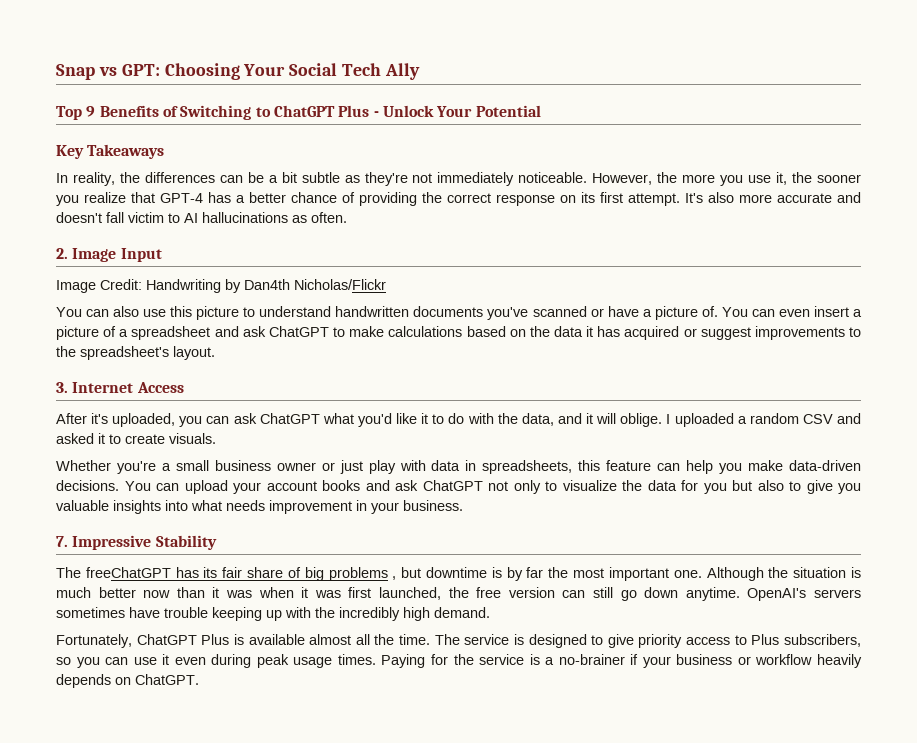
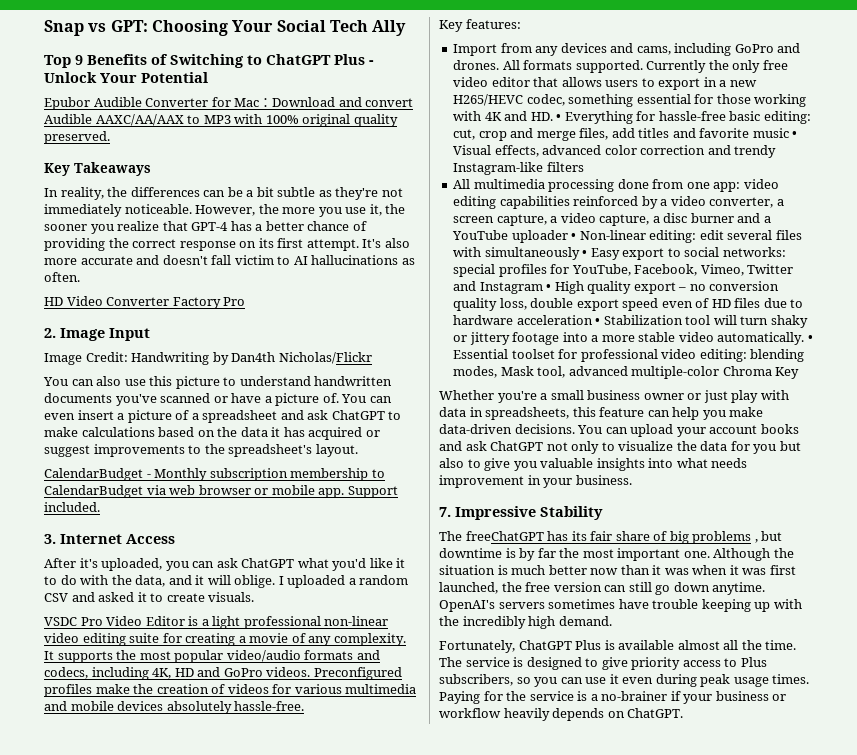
(541, 111) none -> [44,97,414,110] [44,114,398,127] [44,131,110,144] // Epubor Audible Converter for Mac：Download and convert Audible AAXC/AA/AAX to MP3 with 100% original quality preserved.
(347, 217) none -> [44,296,246,309] // HD Video Converter Factory Pro
(215, 353) none -> [44,468,385,481] [44,485,398,498] [44,502,100,512] // CalendarBudget - Monthly subscription membership to CalendarBudget via web browser or mobile app. Support included.
(216, 438) none -> [44,616,389,629] [44,633,406,646] [44,650,380,663] [44,667,402,680] [44,684,417,697] [44,701,305,714] [439,19,521,32] [453,43,801,56] [453,60,788,73] [453,77,757,90] [453,94,807,107] [453,111,811,124] [453,128,798,141] [453,145,777,158] [453,162,584,175] [453,179,779,192] [453,196,784,209] [453,213,771,226] [452,230,802,243] [453,247,786,260] [453,264,794,277] [453,281,780,294] [453,298,804,311] [453,315,808,328] [453,332,813,345] [453,349,805,362] [453,366,800,379] // VSDC Pro Video Editor is a light professional non-linear video editing suite for creating a movie of any complexity. It supports the most popular video/audio formats and codecs, including 4K, HD and GoPro videos. Preconfigured profiles make the creation of videos for various multimedia and mobile devices absolutely hassle-free. // Key features: // Import from any devices and cams, including GoPro and drones. All formats supported. Сurrently the only free video editor that allows users to export in a new H265/HEVC codec, something essential for those working with 4K and HD. • Everything for hassle-free basic editing: cut, crop and merge files, add titles and favorite music • Visual effects, advanced color correction and trendy Instagram-like filters // All multimedia processing done from one app: video editing capabilities reinforced by a video converter, a screen capture, a video capture, a disc burner and a YouTube uploader • Non-linear editing: edit several files with simultaneously • Easy export to social networks: special profiles for YouTube, Facebook, Vimeo, Twitter and Instagram • High quality export – no conversion quality loss, double export speed even of HD files due to hardware acceleration • Stabilization tool will turn shaky or jittery footage into a more stable video automatically. • Essential toolset for professional video editing: blending modes, Mask tool, advanced multiple-color Chroma Key

